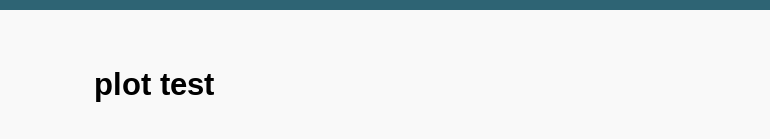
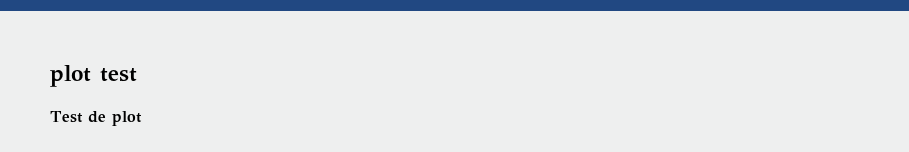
(214, 84) none -> [50,111,142,126] // Test de plot

